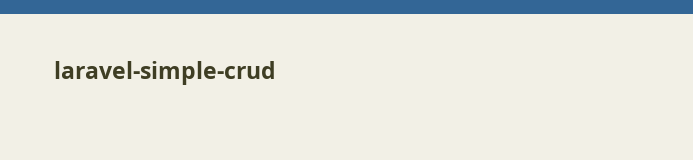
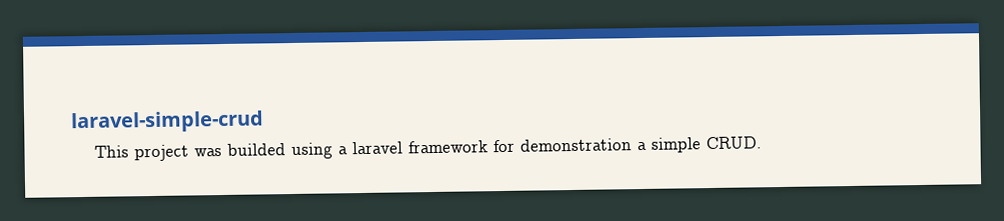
(276, 73) none -> [93,136,762,162] // This project was builded using a laravel framework for demonstration a simple CRUD.

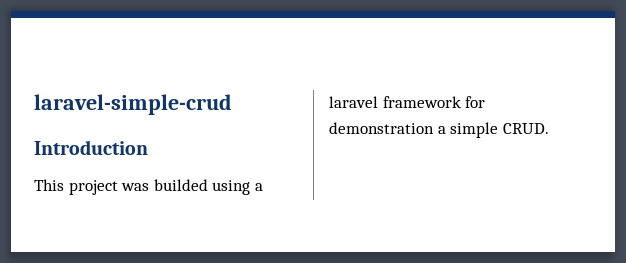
(264, 122) none -> [34,140,148,155] // Introduction

